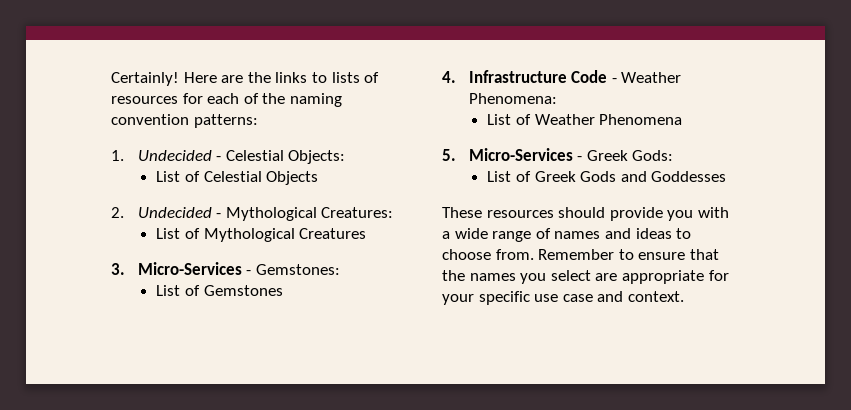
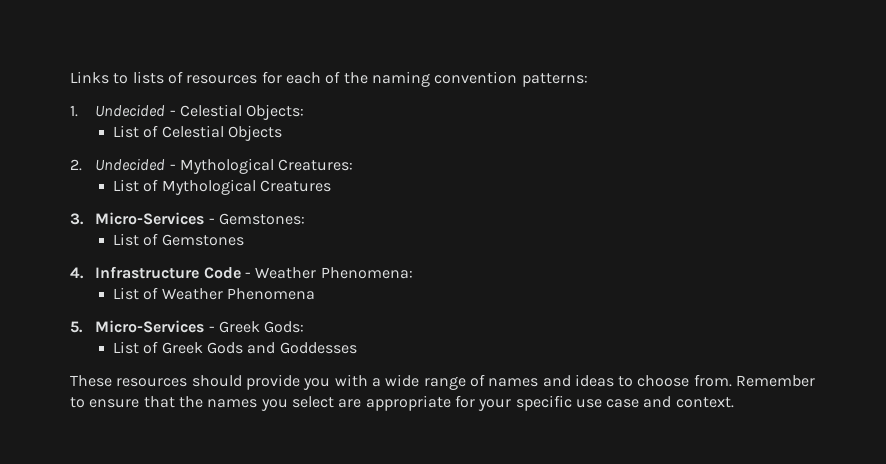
[111,72,308,86] Certainly! Here are the links -> [70,71,109,84] Links

